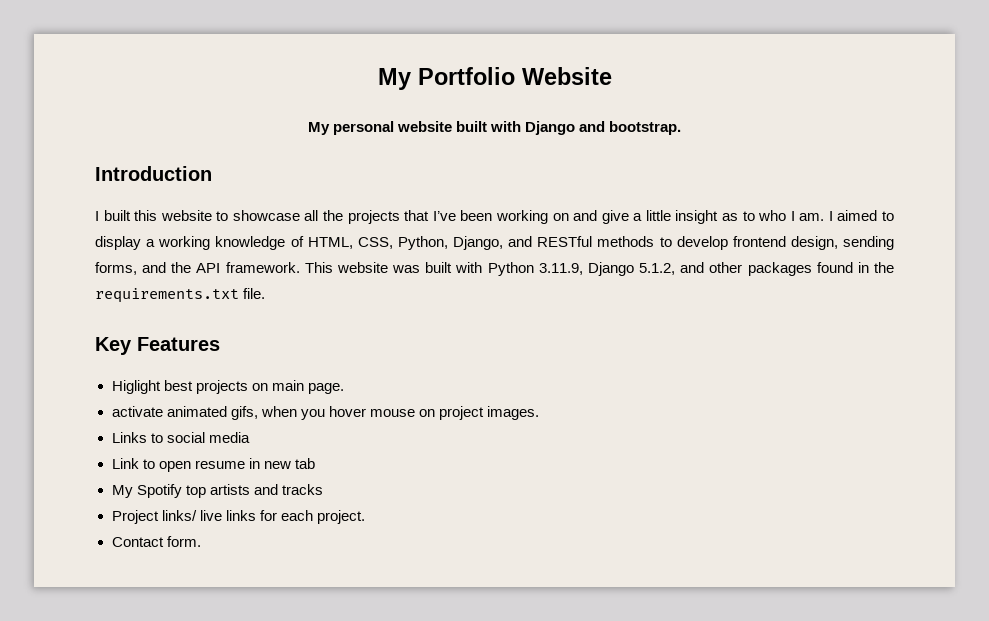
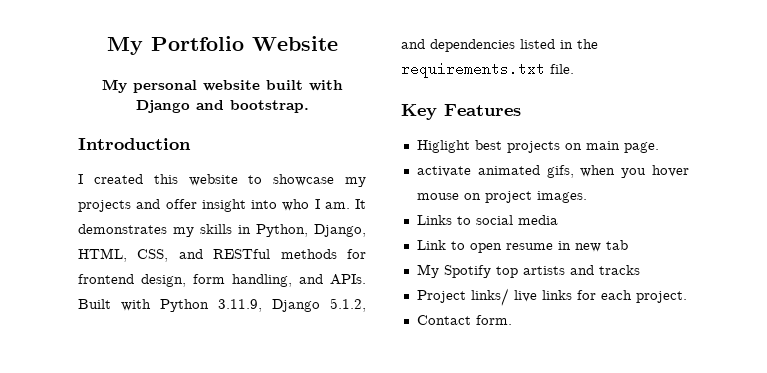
[103,210,131,221] built -> [93,174,143,184] created
[304,210,895,224] [95,236,894,250] [95,262,453,275] all the projects that I’ve been working on and give a little insight as to who I am. I aimed to display a working knowledge of HTML, CSS, Python, Django, and RESTful methods to develop frontend design, sending forms, and the API framework. This website was built -> [345,177,366,187] [78,199,366,212] [78,224,366,237] [78,248,366,262] [78,274,366,287] [78,299,111,309] my projects and offer insight into who I am. It demonstrates my skills in Python, Django, HTML, CSS, and RESTful methods for frontend design, form handling, and APIs. Built
[709,262,853,276] other packages found -> [430,39,555,52] dependencies listed

